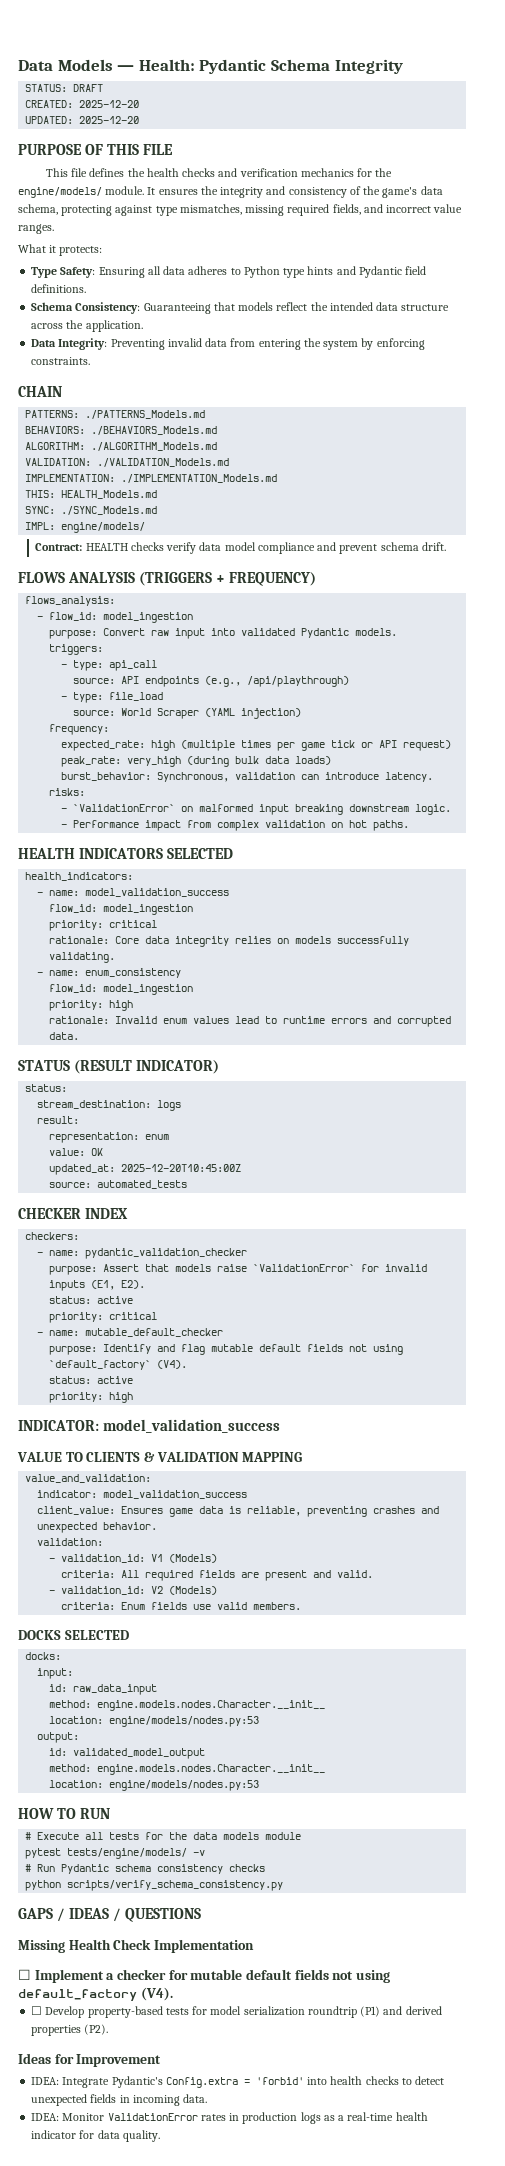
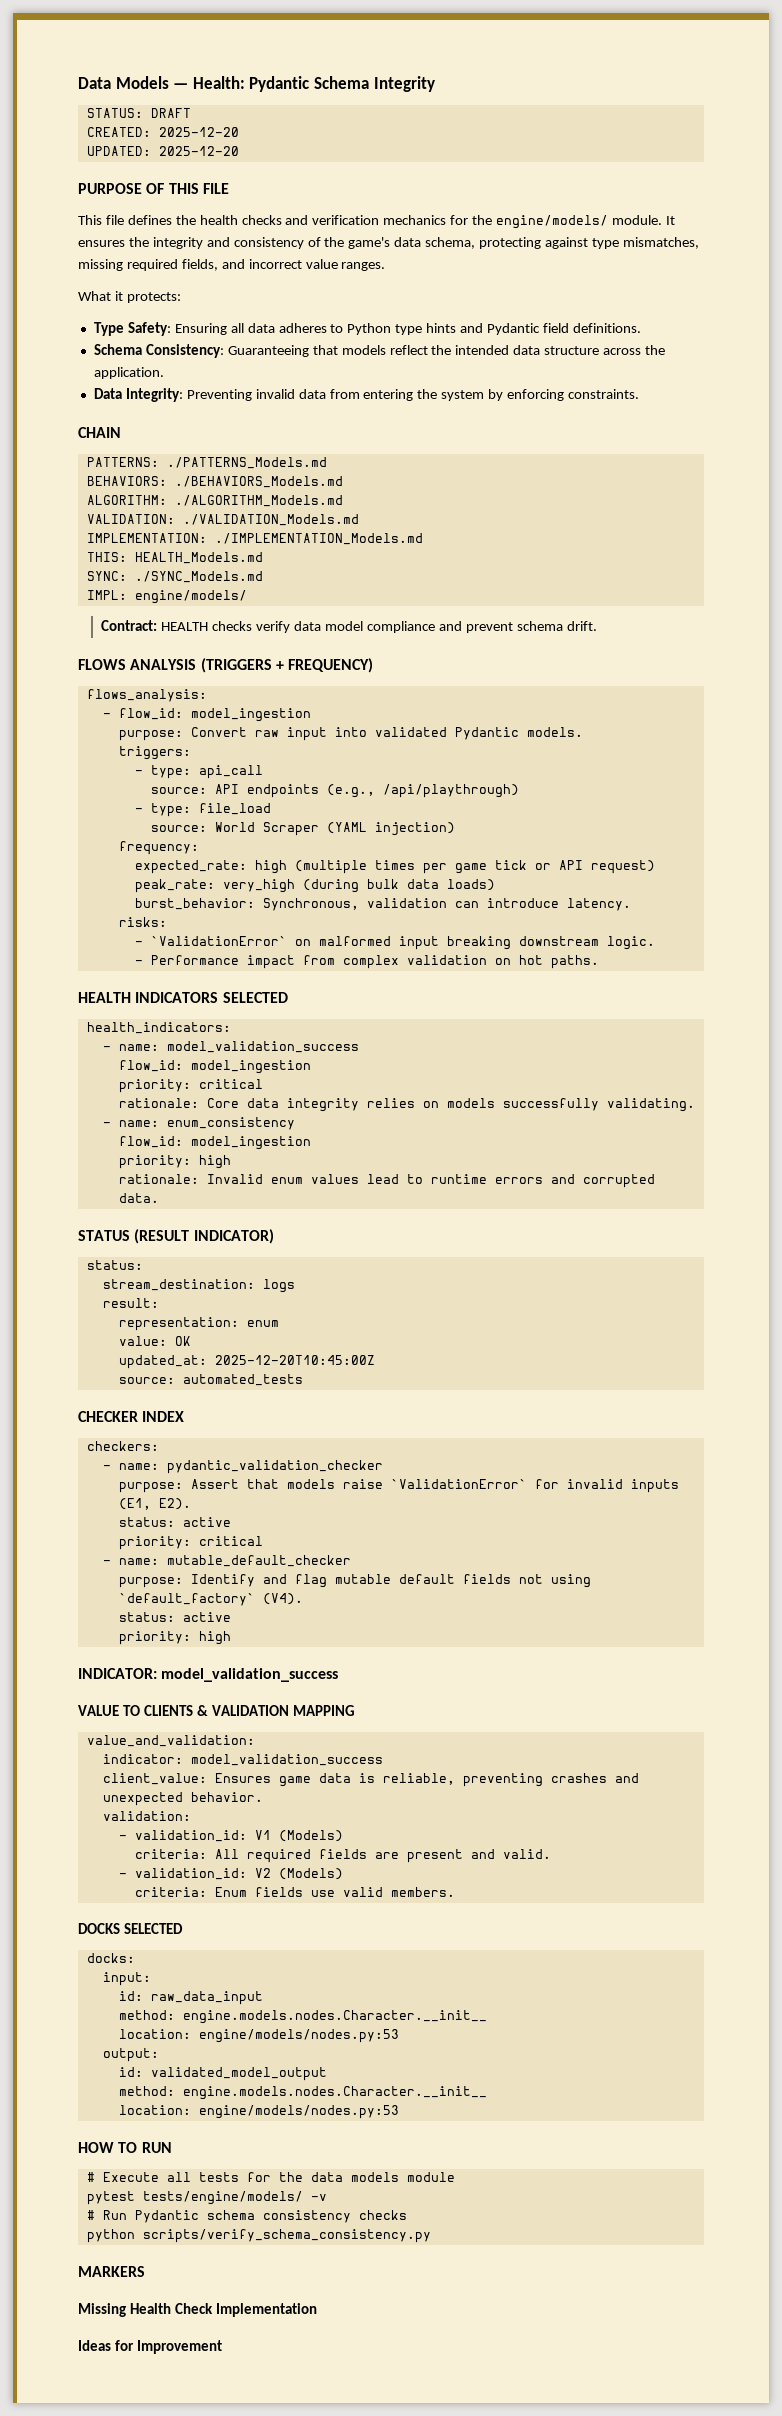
[18,1908,202,1922] GAPS / IDEAS / QUESTIONS -> [78,2266,145,2277] MARKERS
[18,1969,390,1983] [18,1987,173,2001] [31,2006,442,2018] [31,2024,109,2036] [18,2053,162,2067] [31,2076,445,2088] [31,2094,208,2106] [31,2112,428,2124] [31,2130,160,2142] ☐ Implement a checker for mutable default fields not using default_factory (V4). // ☐ Develop property-based tests for model serialization roundtrip (P1) and derived properties (P2). // Ideas for Improvement // IDEA: Integrate Pydantic's Config.extra = 'forbid' into health checks to detect unexpected fields in incoming data. // IDEA: Monitor ValidationError rates in production logs as a real-time health indicator for data quality. -> [78,2340,223,2354] Ideas for Improvement

